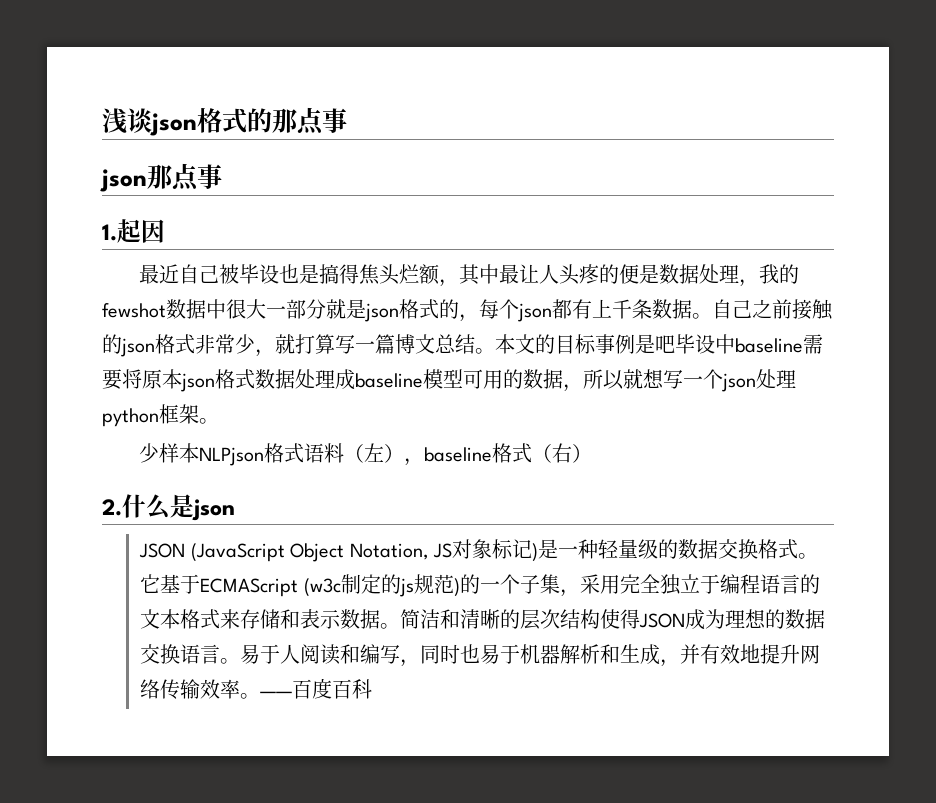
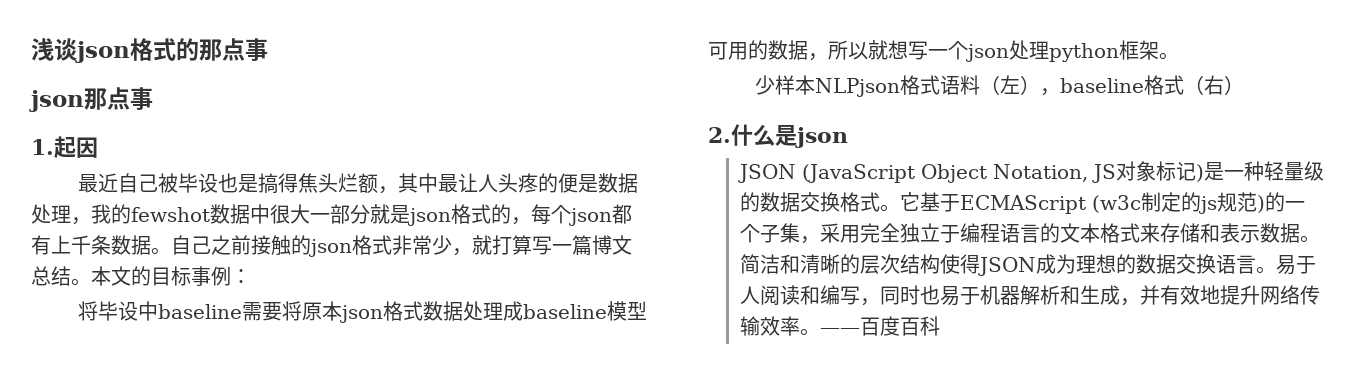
[635,334,675,354] 是吧 -> [231,269,251,284] [78,301,99,321] ： // 将

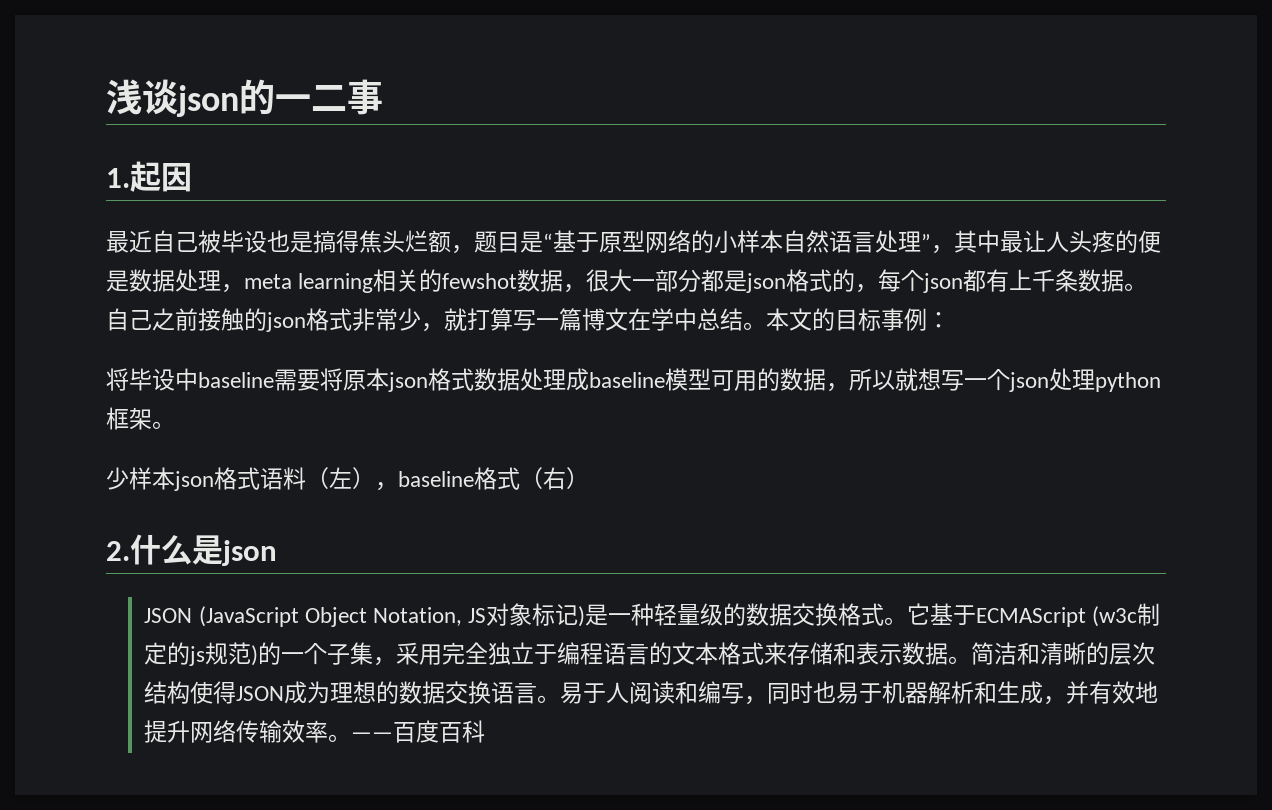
[130,38,268,61] [29,87,130,112] 格式的那点事 // json那点 -> [239,79,347,115] 的一二
(399, 190) none -> [474,230,954,254] 题目是“基于原型网络的小样本自然语言处理”，
[91,204,111,224] 我 -> [244,269,420,293] meta learning相关
[250,204,270,224] 中 -> [563,284,587,293] ，
[370,204,390,224] 就 -> [701,269,725,292] 都
(632, 245) none -> [628,308,697,331] 在学中
[815,78,901,97] NLPjson -> [174,471,214,491] json

